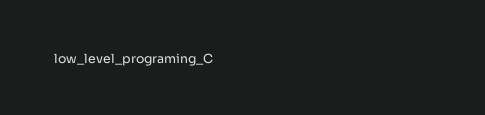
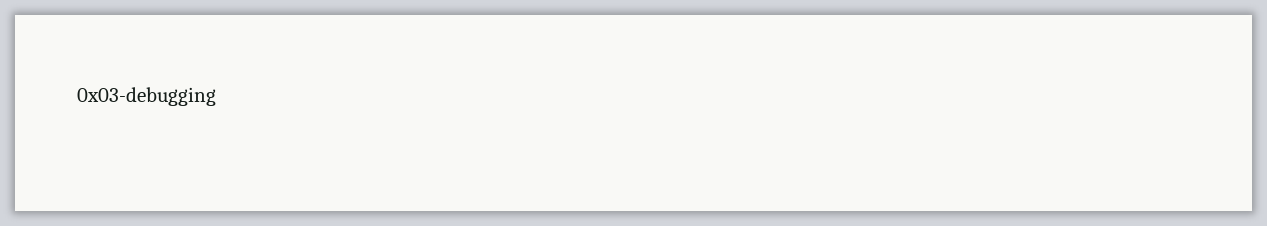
[54,53,213,66] low_level_programing_C -> [77,87,216,106] 0x03-debugging

